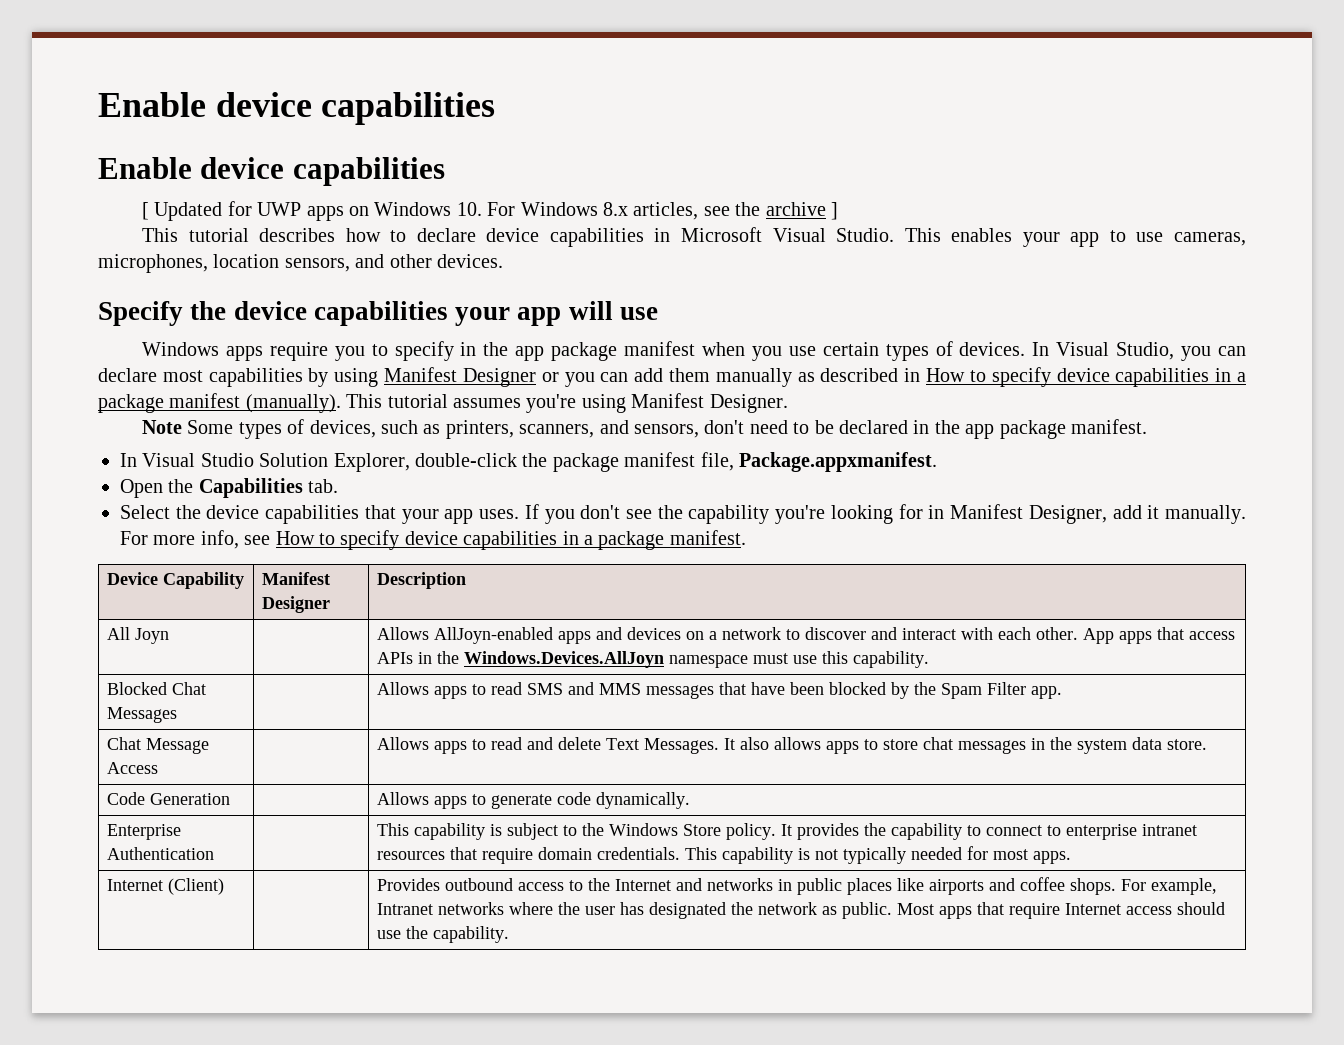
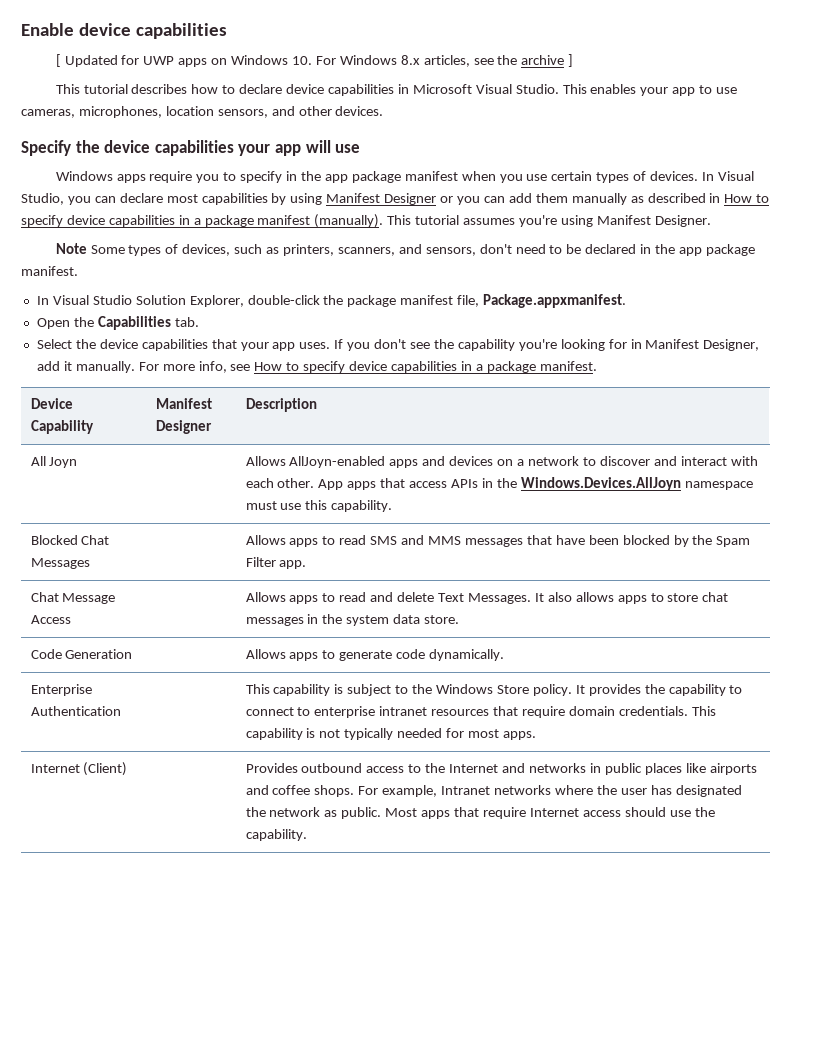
[98,92,496,125] [98,157,445,186] Enable device capabilities // Enable device capabilities -> [21,23,227,39] Enable device capabilities

